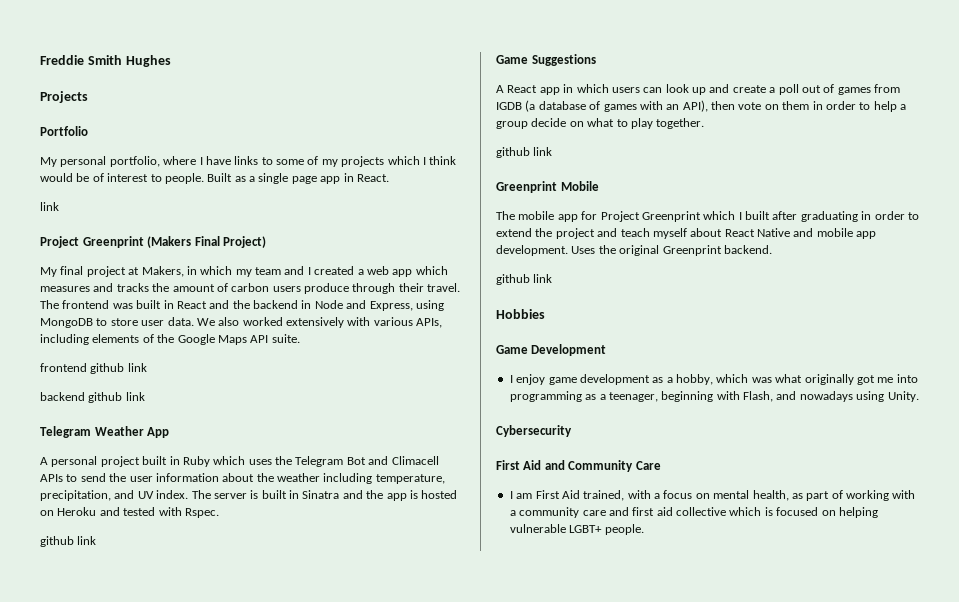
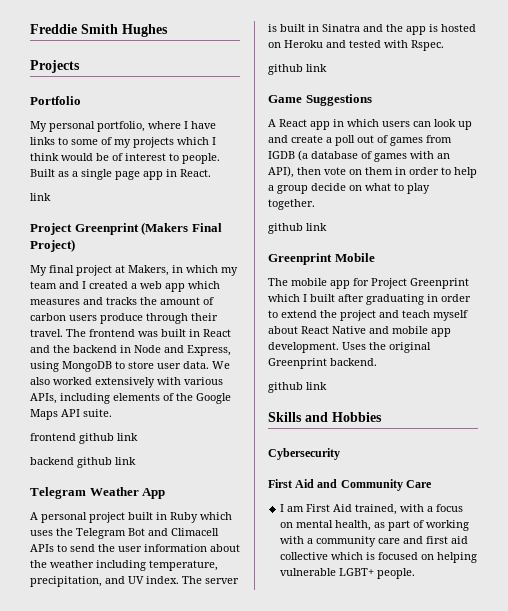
(553, 278) none -> [268,412,328,422] Skills and
[496,344,607,356] [509,374,918,385] [509,391,919,402] // Game Development // I enjoy game development as a hobby, which was what originally got me into programming as a teenager, beginning with Flash, and nowadays using Unity. -> (382, 417) none

